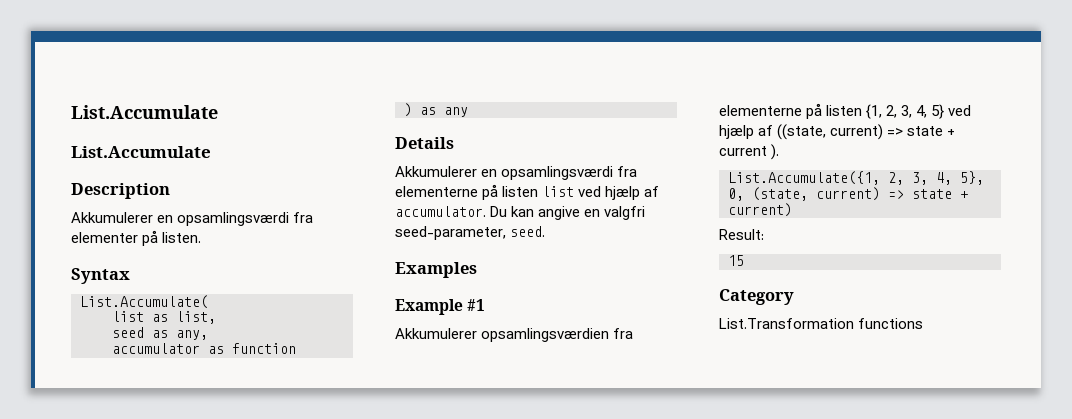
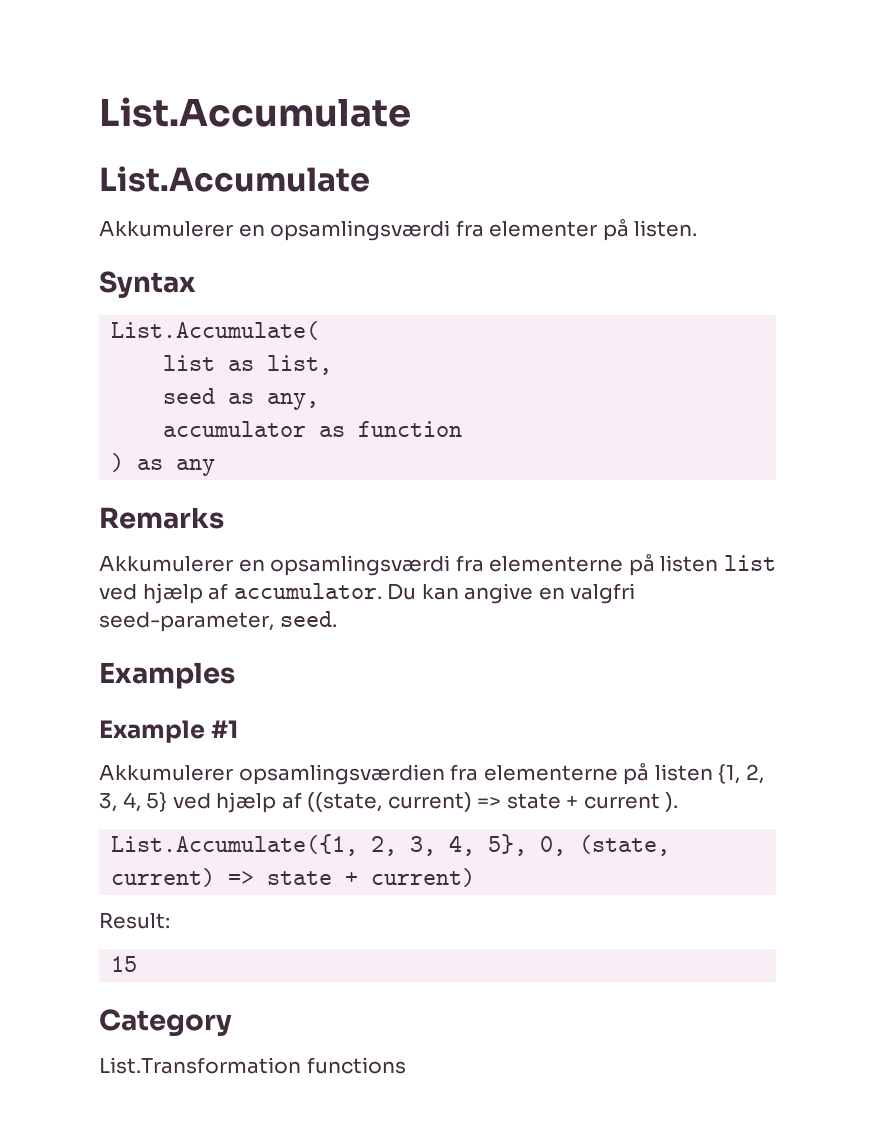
[71,183,170,199] // Description -> (370, 179) none
[395,137,454,149] Details -> [99,507,224,529] Remarks

